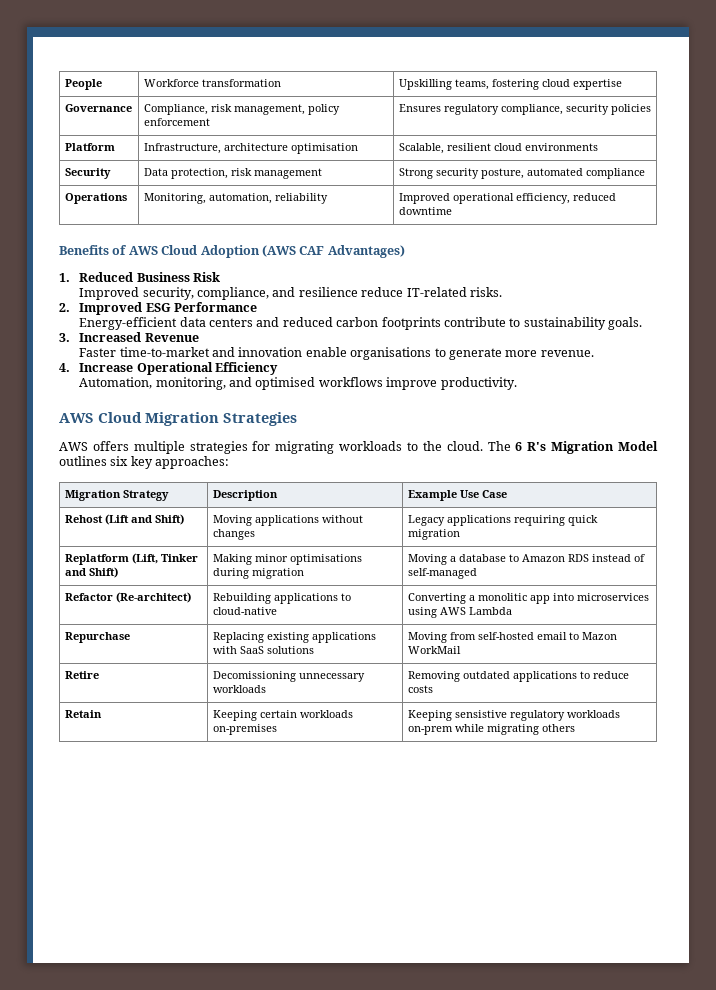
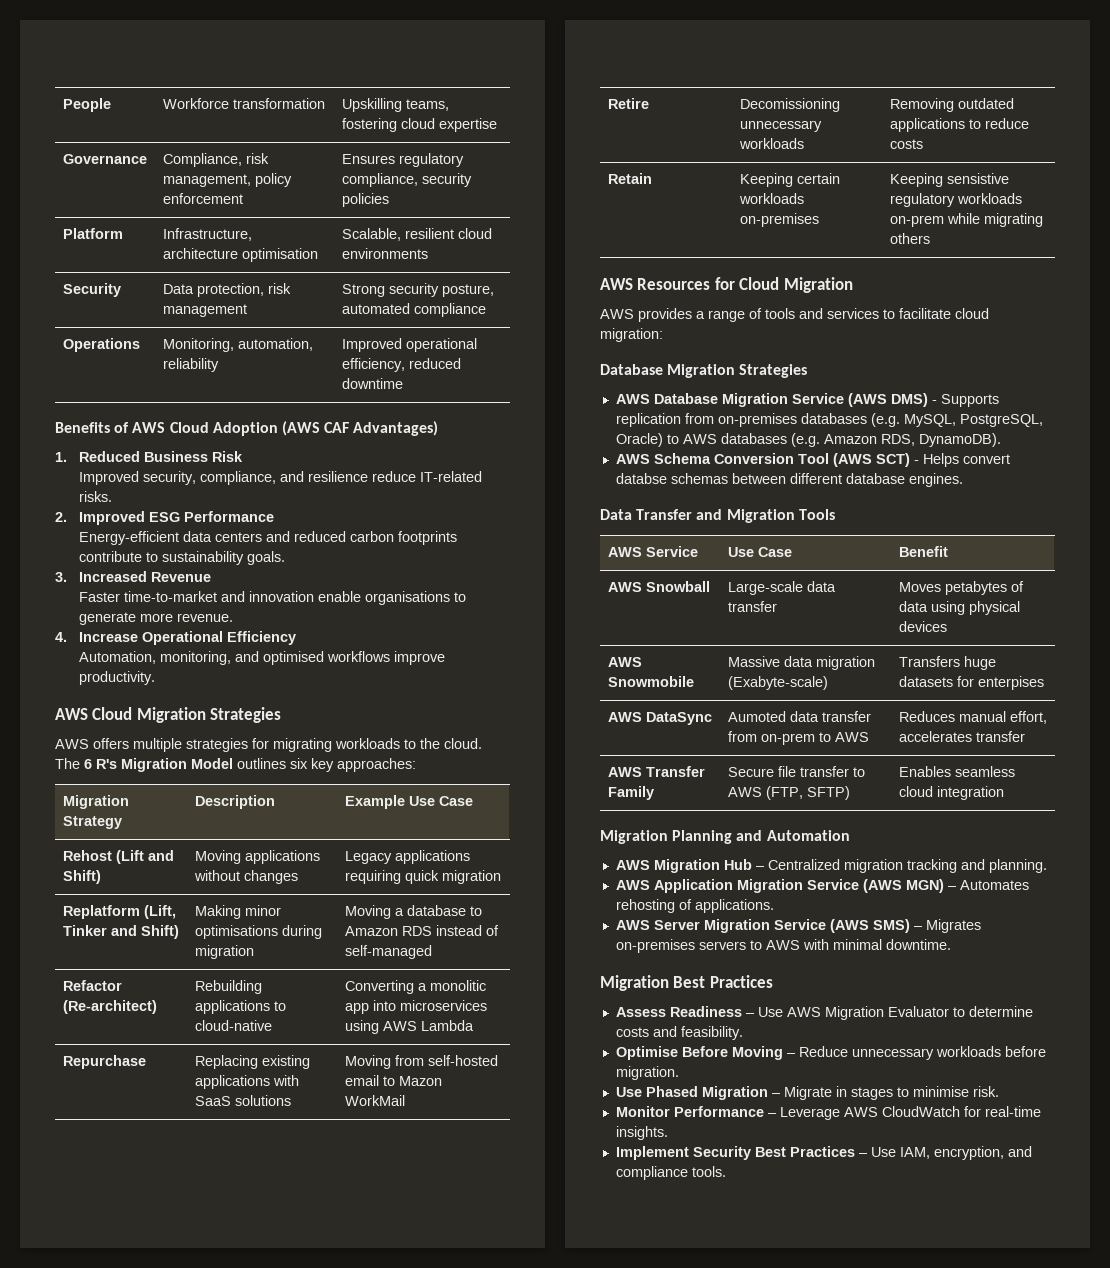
(575, 728) none -> [600,277,853,293] [600,308,989,322] [600,328,663,342] [600,364,808,378] [615,393,999,407] [615,413,1043,427] [615,433,1001,447] [615,453,1010,467] [615,473,963,487] [600,509,835,523] [607,546,698,557] [727,547,792,557] [898,546,948,557] [607,581,710,592] [727,581,836,595] [727,601,777,612] [898,581,1024,595] [898,601,1020,615] [898,621,947,632] [607,657,642,667] [607,676,694,687] [727,656,875,670] [727,676,828,690] [898,656,996,670] [898,676,1044,690] [607,712,712,725] [727,711,871,722] [727,731,869,745] [898,711,1047,724] [898,731,1025,742] [607,766,705,777] [607,786,654,800] [727,766,865,777] [727,786,850,800] [898,766,1015,777] [898,786,1004,800] [600,830,850,844] [615,859,1047,873] [615,879,1029,893] [615,899,774,913] [615,919,981,933] [615,939,951,953] [600,975,773,991] [615,1006,1033,1020] [615,1026,743,1040] [615,1046,1046,1060] [615,1066,679,1080] [615,1086,999,1100] [615,1106,1041,1120] [615,1126,668,1140] [615,1146,1032,1160] [615,1166,726,1180] // AWS Resources for Cloud Migration // AWS provides a range of tools and services to facilitate cloud migration: // Database Migration Strategies // AWS Database Migration Service (AWS DMS) - Supports replication from on-premises databases (e.g. MySQL, PostgreSQL, Oracle) to AWS databases (e.g. Amazon RDS, DynamoDB). // AWS Schema Conversion Tool (AWS SCT) - Helps convert databse schemas between different database engines. // Data Transfer and Migration Tools // AWS Service | Use Case | Benefit // AWS Snowball | Large-scale data transfer | Moves petabytes of data using physical devices // AWS Snowmobile | Massive data migration (Exabyte-scale) | Transfers huge datasets for enterpises // AWS DataSync | Aumoted data transfer from on-prem to AWS | Reduces manual effort, accelerates transfer // AWS Transfer Family | Secure file transfer to AWS (FTP, SFTP) | Enables seamless cloud integration // Migration Planning and Automation // AWS Migration Hub – Centralized migration tracking and planning. // AWS Application Migration Service (AWS MGN) – Automates rehosting of applications. // AWS Server Migration Service (AWS SMS) – Migrates on-premises servers to AWS with minimal downtime. // Migration Best Practices // Assess Readiness – Use AWS Migration Evaluator to determine costs and feasibility. // Optimise Before Moving – Reduce unnecessary workloads before migration. // Use Phased Migration – Migrate in stages to minimise risk. // Monitor Performance – Leverage AWS CloudWatch for real-time insights. // Implement Security Best Practices – Use IAM, encryption, and compliance tools.

